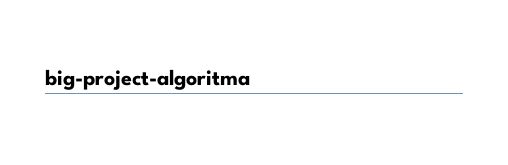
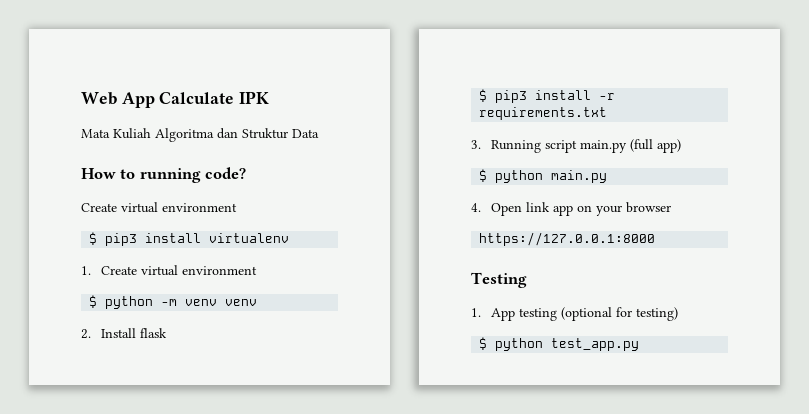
[45,69,250,90] big-project-algoritma -> [81,91,270,108] [81,128,319,142] [81,167,247,183] [81,202,237,213] [89,232,290,246] [81,265,258,276] [89,295,258,309] [81,328,168,339] [479,89,616,103] [479,107,608,120] [471,139,682,153] [479,169,608,183] [471,202,672,216] [479,232,656,246] [471,272,527,288] [471,307,679,321] [479,337,640,351] Web App Calculate IPK // Mata Kuliah Algoritma dan Struktur Data // How to running code? // Create virtual environment // $ pip3 install virtualenv // 1. Create virtual environment // $ python -m venv venv // 2. Install flask // $ pip3 install -r requirements.txt // 3. Running script main.py (full app) // $ python main.py // 4. Open link app on your browser // https://127.0.0.1:8000 // Testing // 1. App testing (optional for testing) // $ python test_app.py

